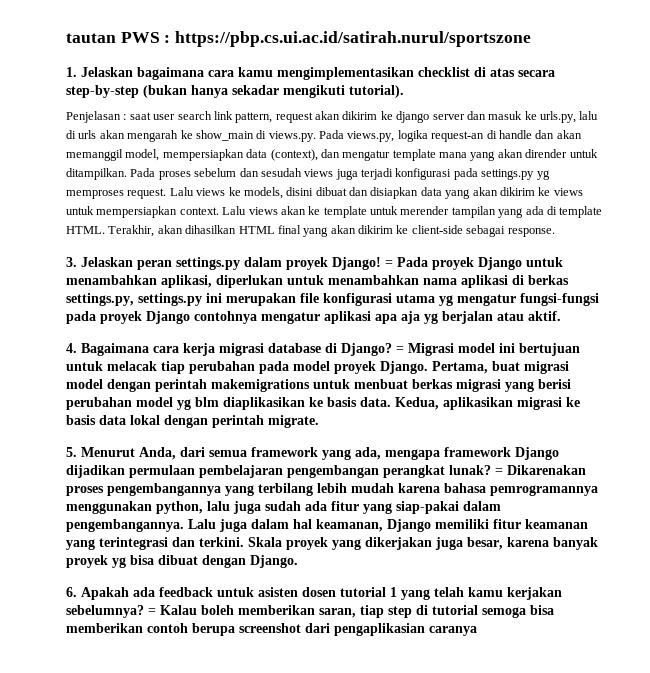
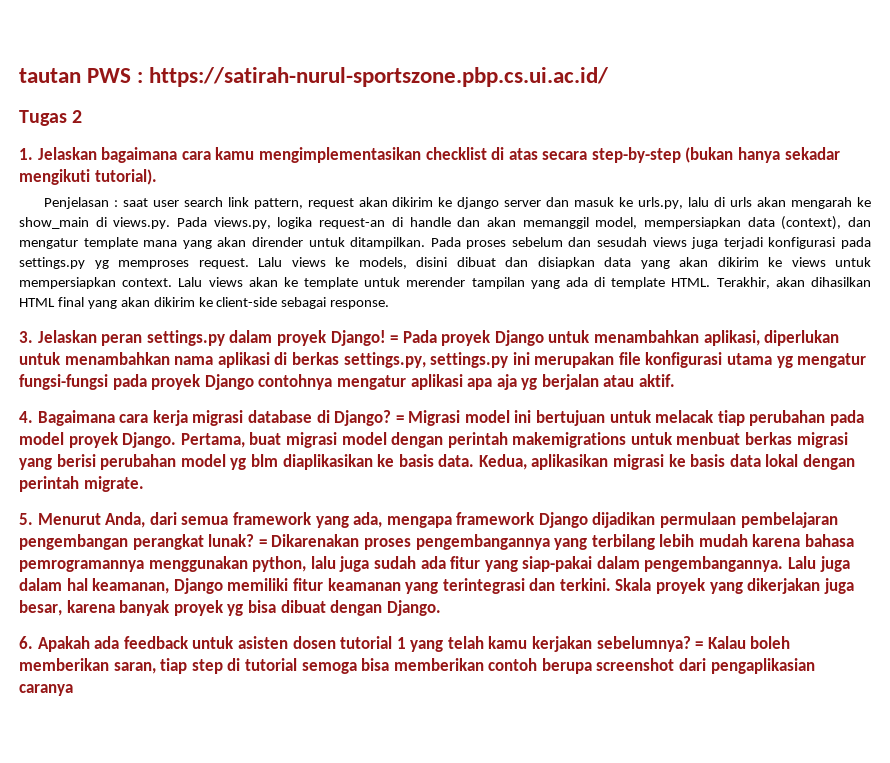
[175,31,532,47] https://pbp.cs.ui.ac.id/satirah.nurul/sportszone -> [149,67,610,87] [19,110,83,126] https://satirah-nurul-sportszone.pbp.cs.ui.ac.id/ // Tugas 2

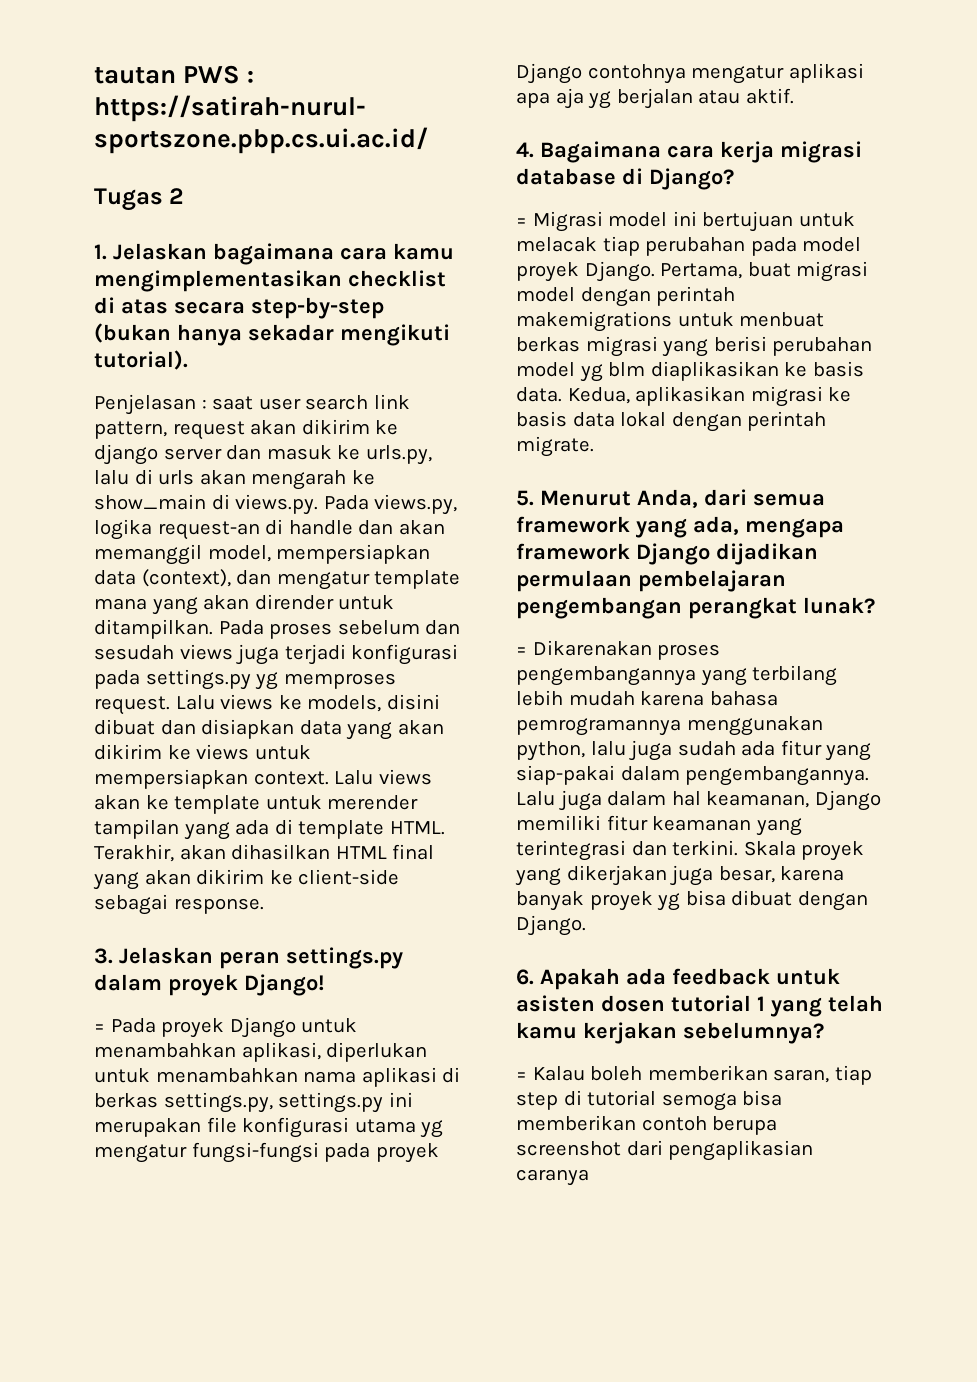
(386, 338) none -> (324, 985) //
(392, 418) none -> (734, 179) //
(255, 540) none -> (875, 605) //
(691, 644) none -> (824, 1033) //

